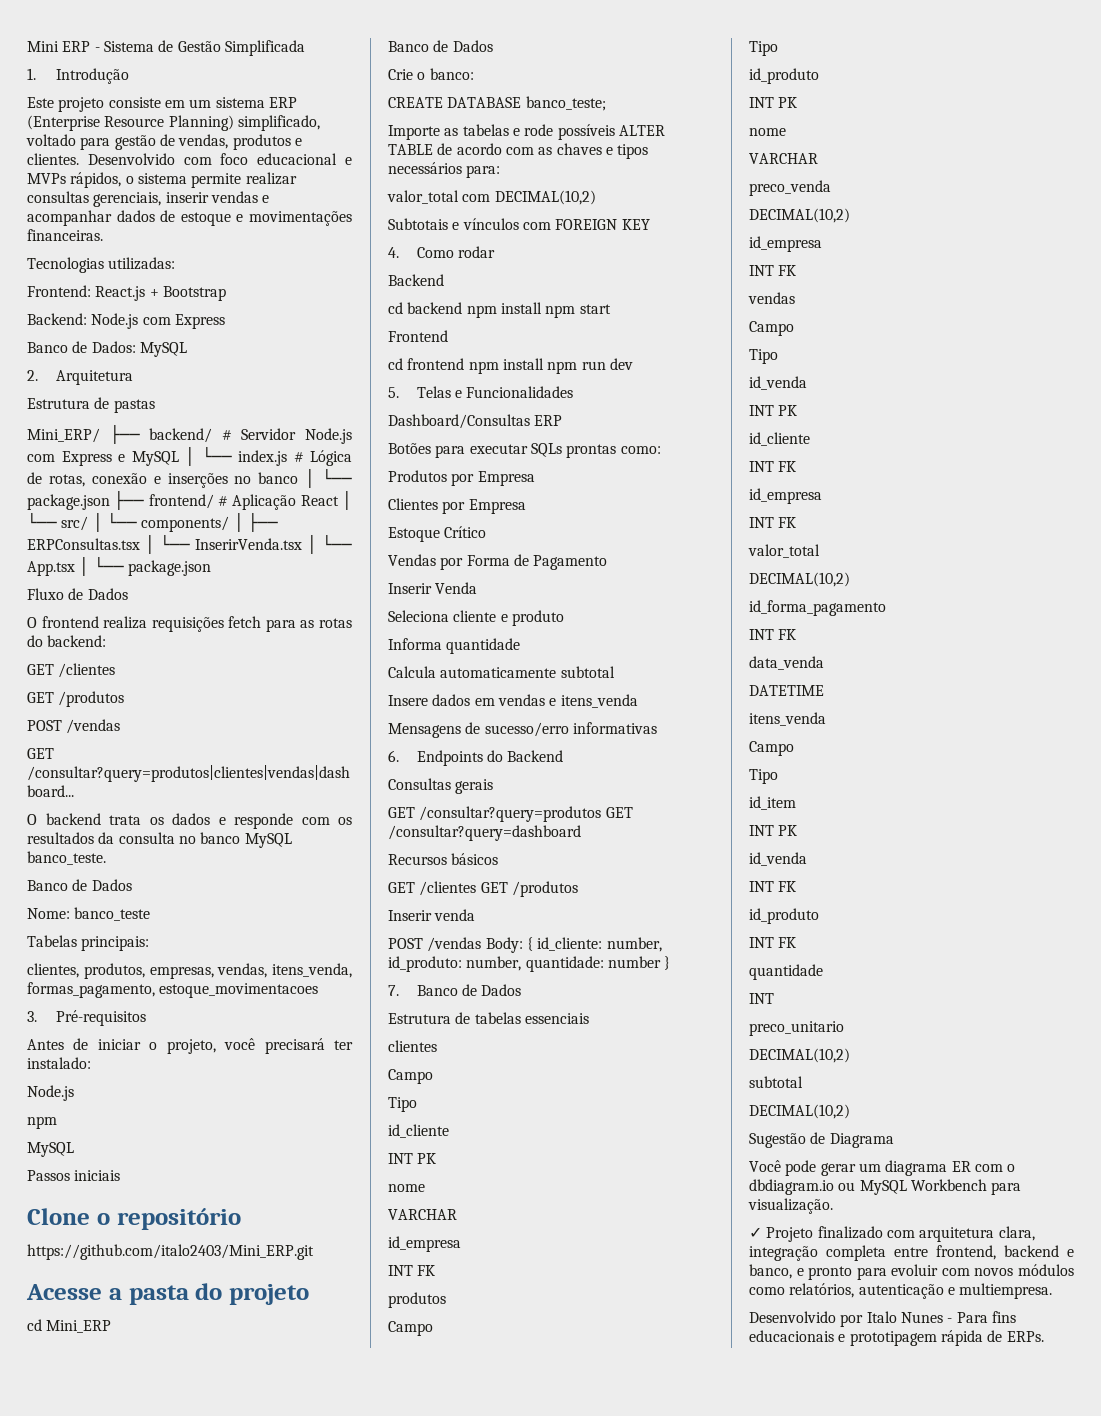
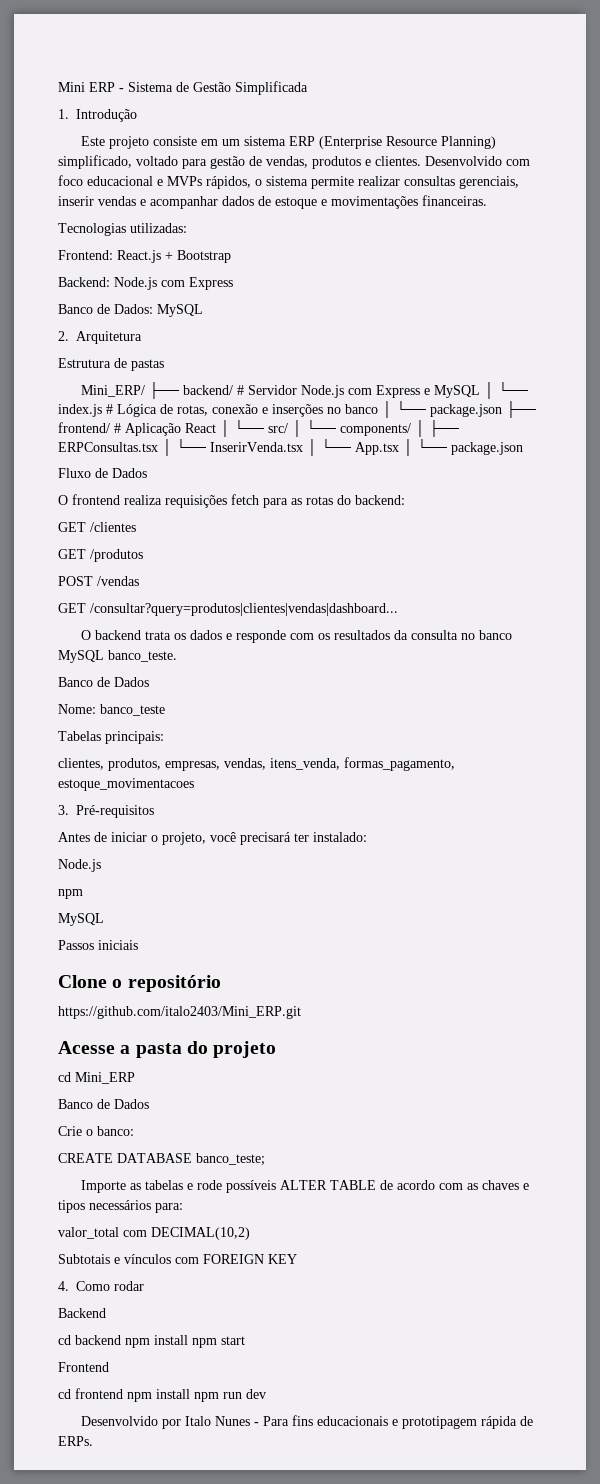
[388,386,574,398] [388,414,563,429] [388,443,661,458] [388,470,535,486] [388,498,526,514] [388,526,487,542] [388,554,608,570] [388,582,478,594] [388,610,564,626] [388,638,521,654] [388,666,615,678] [388,694,638,708] [388,722,657,738] [388,750,564,766] [388,778,494,794] [388,806,633,822] [388,825,581,841] [388,853,499,865] [388,881,578,897] [388,909,476,921] [388,937,662,953] [388,956,671,972] [388,984,522,996] [388,1012,589,1024] [388,1040,437,1052] [388,1069,433,1084] [388,1097,417,1112] [388,1124,449,1138] [388,1153,437,1164] [388,1184,425,1192] [388,1209,457,1220] [388,1236,461,1252] [388,1265,436,1276] [388,1292,446,1308] [388,1321,433,1336] [749,41,778,56] [749,68,819,84] [749,97,798,108] [749,128,786,136] [749,153,818,164] [749,180,831,196] [749,208,850,223] [749,236,822,252] [749,265,797,276] [748,292,795,304] [749,321,794,336] [749,349,778,364] [749,376,807,390] [749,405,798,416] [749,432,810,446] [749,461,797,472] [749,488,822,504] [749,517,797,528] [748,544,820,558] [749,572,850,587] [749,600,886,616] [749,629,797,640] [749,656,824,670] [749,685,824,696] [749,712,826,726] [749,741,794,756] [749,769,778,784] [749,796,796,810] [749,825,798,836] [749,852,807,866] [749,881,797,892] [749,908,819,924] [749,937,797,948] [749,964,823,980] [749,993,774,1004] [749,1021,844,1036] [749,1048,850,1063] [749,1076,803,1088] [749,1104,850,1119] [749,1132,894,1148] [749,1160,1016,1176] [749,1179,1022,1195] [748,1198,833,1214] [749,1226,1035,1242] [749,1245,1074,1261] [749,1264,1074,1280] [749,1283,1053,1299] // 5. Telas e Funcionalidades // Dashboard/Consultas ERP // Botões para executar SQLs prontas como: // Produtos por Empresa // Clientes por Empresa // Estoque Crítico // Vendas por Forma de Pagamento // Inserir Venda // Seleciona cliente e produto // Informa quantidade // Calcula automaticamente subtotal // Insere dados em vendas e itens_venda // Mensagens de sucesso/erro informativas // 6. Endpoints do Backend // Consultas gerais // GET /consultar?query=produtos GET /consultar?query=dashboard // Recursos básicos // GET /clientes GET /produtos // Inserir venda // POST /vendas Body: { id_cliente: number, id_produto: number, quantidade: number } // 7. Banco de Dados // Estrutura de tabelas essenciais // clientes // Campo // Tipo // id_cliente // INT PK // nome // VARCHAR // id_empresa // INT FK // produtos // Campo // Tipo // id_produto // INT PK // nome // VARCHAR // preco_venda // DECIMAL(10,2) // id_empresa // INT FK // vendas // Campo // Tipo // id_venda // INT PK // id_cliente // INT FK // id_empresa // INT FK // valor_total // DECIMAL(10,2) // id_forma_pagamento // INT FK // data_venda // DATETIME // itens_venda // Campo // Tipo // id_item // INT PK // id_venda // INT FK // id_produto // INT FK // quantidade // INT // preco_unitario // DECIMAL(10,2) // subtotal // DECIMAL(10,2) // Sugestão de Diagrama // Você pode gerar um diagrama ER com o dbdiagram.io ou MySQL Workbench para visualização. // ✓ Projeto finalizado com arquitetura clara, integração completa entre frontend, backend e banco, e pronto para evoluir com novos módulos como relatórios, autenticação e multiempresa. -> (266, 1394) none

